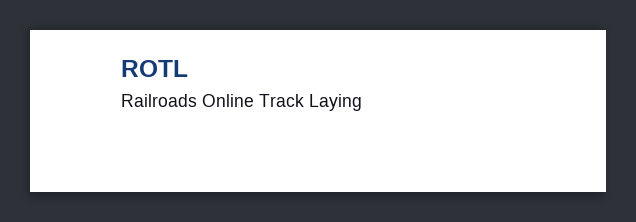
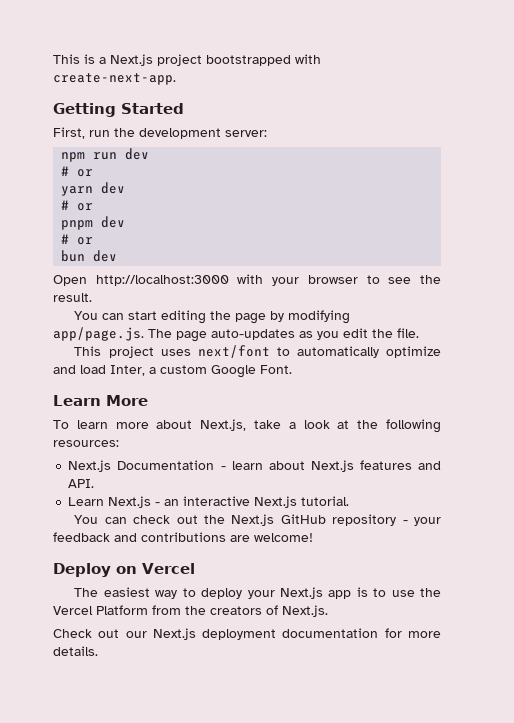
[121,60,188,77] [121,94,362,111] ROTL // Railroads Online Track Laying -> [53,54,321,66] [53,73,176,85] [53,103,184,117] [53,127,267,139] [61,148,150,162] [61,166,94,177] [61,182,126,196] [61,200,94,211] [61,216,126,230] [61,234,94,245] [61,250,118,262] [53,274,442,286] [53,293,92,302] [74,310,351,324] [53,327,419,342] [74,345,441,358] [53,365,292,378] [53,395,148,406] [53,419,442,433] [53,440,119,447] [68,460,441,472] [68,479,95,488] [68,496,350,508] [74,514,441,526] [53,532,313,542] [53,563,195,577] [74,587,442,599] [53,605,328,617] [53,628,441,640] [53,646,98,656] This is a Next.js project bootstrapped with create-next-app. // Getting Started // First, run the development server: // npm run dev // # or // yarn dev // # or // pnpm dev // # or // bun dev // Open http://localhost:3000 with your browser to see the result. // You can start editing the page by modifying app/page.js. The page auto-updates as you edit the file. // This project uses next/font to automatically optimize and load Inter, a custom Google Font. // Learn More // To learn more about Next.js, take a look at the following resources: // Next.js Documentation - learn about Next.js features and API. // Learn Next.js - an interactive Next.js tutorial. // You can check out the Next.js GitHub repository - your feedback and contributions are welcome! // Deploy on Vercel // The easiest way to deploy your Next.js app is to use the Vercel Platform from the creators of Next.js. // Check out our Next.js deployment documentation for more details.

